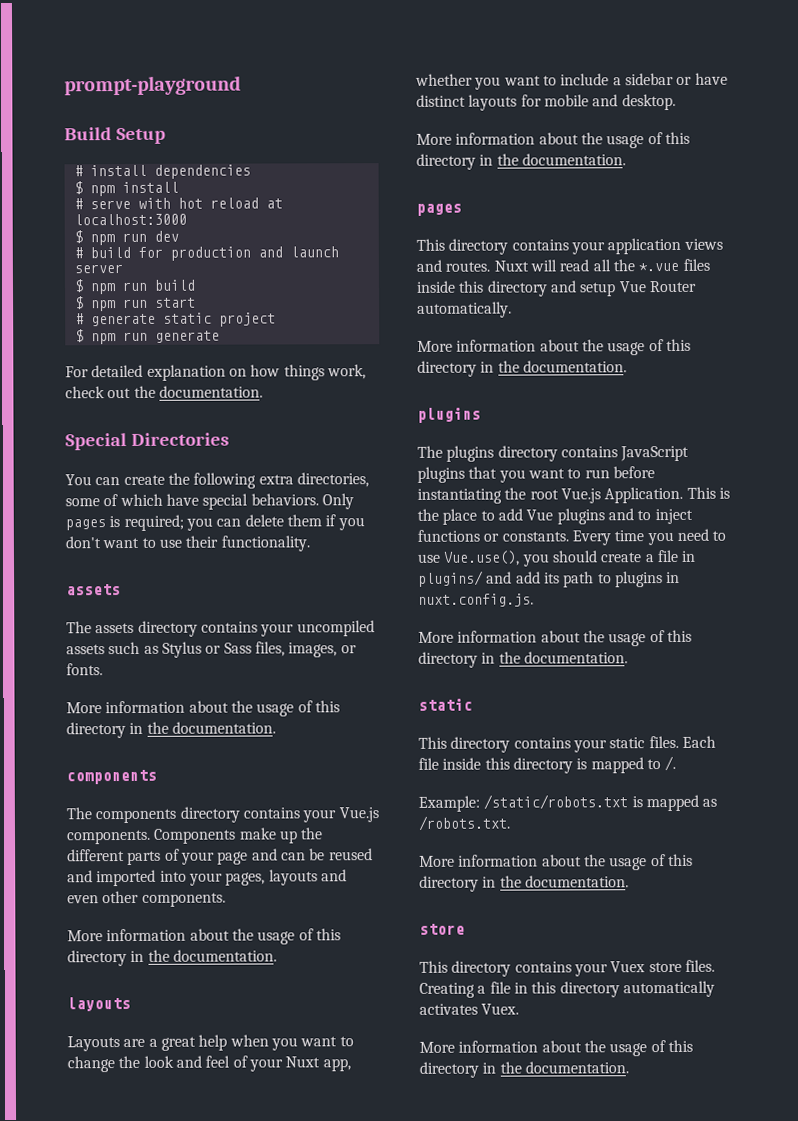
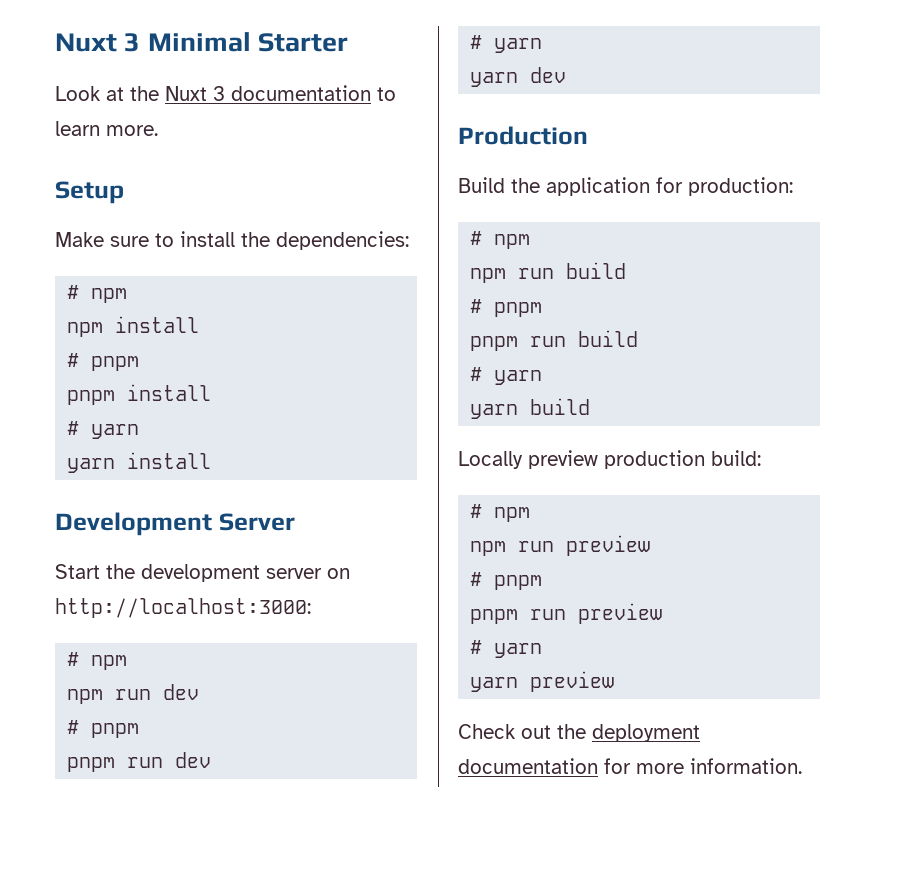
[64,75,241,96] [64,127,166,145] [73,164,251,179] [73,181,179,197] [73,197,283,210] [73,213,187,226] [73,230,179,246] [73,246,339,261] [73,264,123,274] [73,279,196,295] [74,296,196,312] [74,312,276,327] [74,329,220,345] [65,364,366,381] [65,385,263,399] [65,432,229,451] [65,472,369,489] [65,493,354,510] [65,514,365,532] [65,535,310,552] [66,584,121,596] [66,620,375,637] [66,641,357,658] [66,663,103,676] [66,700,340,717] [66,721,276,739] [66,769,157,785] [66,806,379,824] [66,827,324,845] [67,848,373,865] [67,869,347,887] [67,890,226,907] [67,928,341,945] [67,949,277,967] [67,996,131,1012] [67,1034,354,1052] [67,1055,351,1073] [415,72,728,90] [416,93,676,111] [416,131,690,149] [416,153,626,170] [416,203,462,216] [416,237,723,255] [416,258,710,272] [416,280,697,297] [417,301,512,318] [417,338,691,356] [417,360,627,377] [417,407,481,423] [417,445,690,462] [417,466,655,483] [417,486,730,504] [417,508,693,525] [417,528,727,546] [417,549,697,567] [418,570,681,588] [418,593,534,607] [418,629,692,647] [418,651,628,668] [418,698,473,711] [418,735,716,753] [418,755,677,774] [418,794,718,812] [418,815,510,831] [419,853,693,871] [419,875,629,892] [419,923,465,935] [419,959,715,977] [419,980,715,998] [419,1003,520,1015] [419,1039,693,1057] [419,1061,629,1078] prompt-playground // Build Setup // # install dependencies // $ npm install // # serve with hot reload at localhost:3000 // $ npm run dev // # build for production and launch server // $ npm run build // $ npm run start // # generate static project // $ npm run generate // For detailed explanation on how things work, check out the documentation. // Special Directories // You can create the following extra directories, some of which have special behaviors. Only pages is required; you can delete them if you don't want to use their functionality. // assets // The assets directory contains your uncompiled assets such as Stylus or Sass files, images, or fonts. // More information about the usage of this directory in the documentation. // components // The components directory contains your Vue.js components. Components make up the different parts of your page and can be reused and imported into your pages, layouts and even other components. // More information about the usage of this directory in the documentation. // layouts // Layouts are a great help when you want to change the look and feel of your Nuxt app, whether you want to include a sidebar or have distinct layouts for mobile and desktop. // More information about the usage of this directory in the documentation. // pages // This directory contains your application views and routes. Nuxt will read all the *.vue files inside this directory and setup Vue Router automatically. // More information about the usage of this directory in the documentation. // plugins // The plugins directory contains JavaScript plugins that you want to run before instantiating the root Vue.js Application. This is the place to add Vue plugins and to inject functions or constants. Every time you need to use Vue.use(), you should create a file in plugins/ and add its path to plugins in nuxt.config.js. // More information about the usage of this directory in the documentation. // static // This directory contains your static files. Each file inside this directory is mapped to /. // Example: /static/robots.txt is mapped as /robots.txt. // More information about the usage of this directory in the documentation. // store // This directory contains your Vuex store files. Creating a file in this directory automatically activates Vuex. // More information about the usage of this directory in the documentation. -> [55,32,348,52] [55,85,396,101] [55,121,158,136] [55,181,124,204] [55,231,409,250] [67,285,128,303] [67,316,200,337] [67,353,140,371] [67,384,212,405] [67,421,140,439] [67,452,212,473] [55,512,295,536] [55,564,350,582] [55,598,311,618] [67,652,128,670] [67,684,200,704] [67,720,140,738] [67,752,212,772] [470,35,543,53] [470,67,567,87] [458,126,588,145] [458,177,793,196] [470,231,531,249] [470,262,627,283] [470,299,543,317] [470,330,639,351] [470,367,543,385] [470,398,591,419] [458,450,761,469] [470,504,531,522] [470,535,651,556] [470,572,543,590] [470,603,663,624] [470,640,543,658] [470,671,615,692] [458,724,700,742] [458,758,802,774] Nuxt 3 Minimal Starter // Look at the Nuxt 3 documentation to learn more. // Setup // Make sure to install the dependencies: // # npm // npm install // # pnpm // pnpm install // # yarn // yarn install // Development Server // Start the development server on http://localhost:3000: // # npm // npm run dev // # pnpm // pnpm run dev // # yarn // yarn dev // Production // Build the application for production: // # npm // npm run build // # pnpm // pnpm run build // # yarn // yarn build // Locally preview production build: // # npm // npm run preview // # pnpm // pnpm run preview // # yarn // yarn preview // Check out the deployment documentation for more information.

